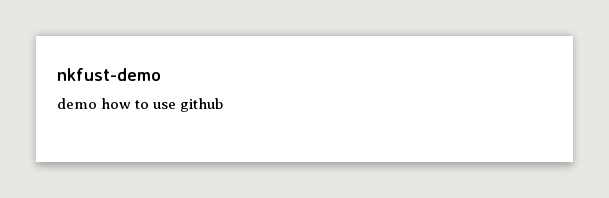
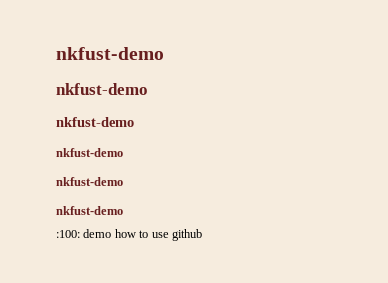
[57,68,161,81] nkfust-demo // -> [56,47,164,60] [56,83,148,95] [56,117,134,127] [56,148,123,157] [56,177,123,186] [56,206,123,215] [56,230,80,238] nkfust-demo // nkfust-demo // nkfust-demo // nkfust-demo // nkfust-demo // nkfust-demo // :100:

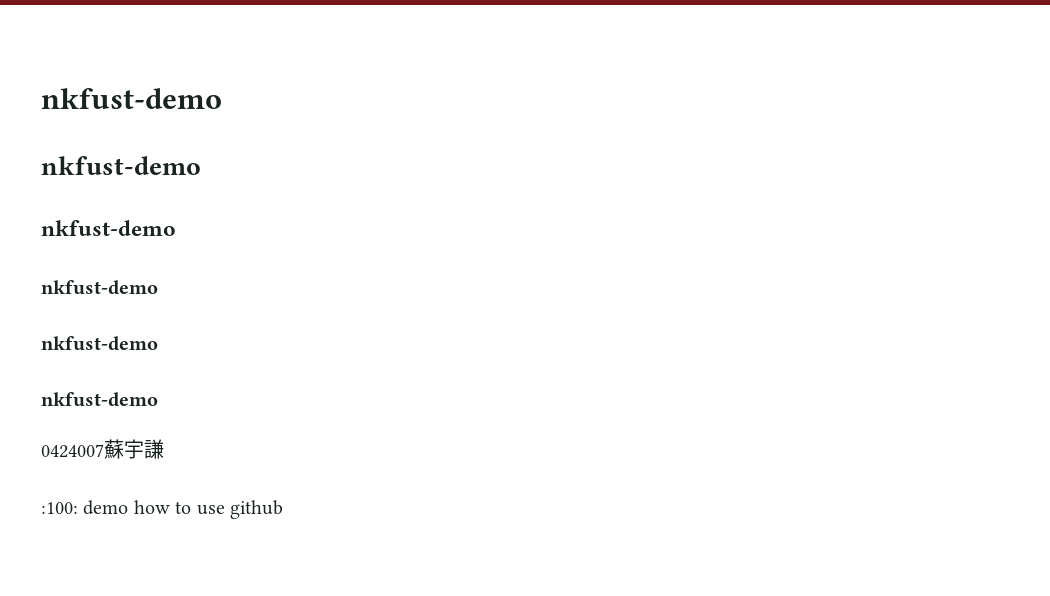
(123, 210) none -> [41,439,164,459] // 0424007蘇宇謙

